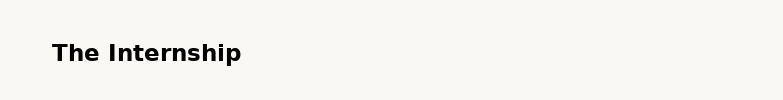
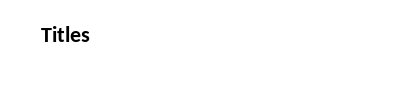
[52,44,241,66] The Internship -> [41,26,90,42] Titles

